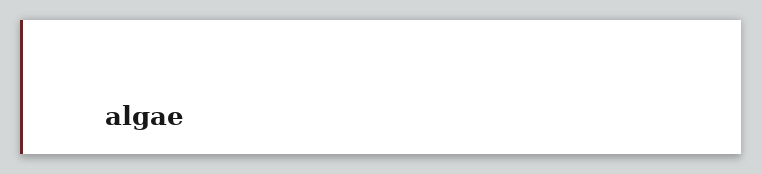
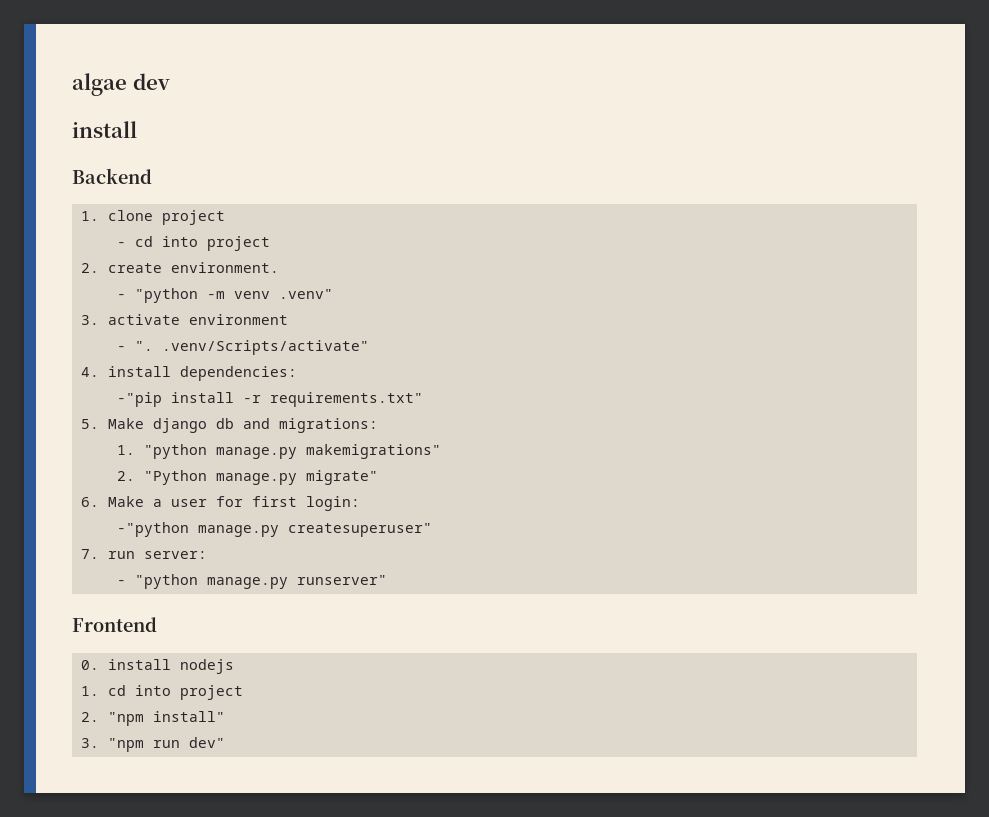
(184, 117) none -> [132,73,170,90] [72,121,137,138] [72,168,152,184] [80,210,225,225] [116,236,270,251] [80,262,279,273] [116,288,333,303] [80,314,288,325] [116,340,369,355] [80,366,297,381] [116,392,423,407] [80,418,378,433] [116,444,441,459] [116,470,378,485] [80,496,360,511] [116,522,432,537] [80,549,207,559] [116,574,387,589] [72,617,157,632] [80,659,234,674] [80,685,243,700] [80,711,225,726] [80,737,225,752] dev // install // Backend // 1. clone project // - cd into project // 2. create environment. // - "python -m venv .venv" // 3. activate environment // - ". .venv/Scripts/activate" // 4. install dependencies: // -"pip install -r requirements.txt" // 5. Make django db and migrations: // 1. "python manage.py makemigrations" // 2. "Python manage.py migrate" // 6. Make a user for first login: // -"python manage.py createsuperuser" // 7. run server: // - "python manage.py runserver" // Frontend // 0. install nodejs // 1. cd into project // 2. "npm install" // 3. "npm run dev"

